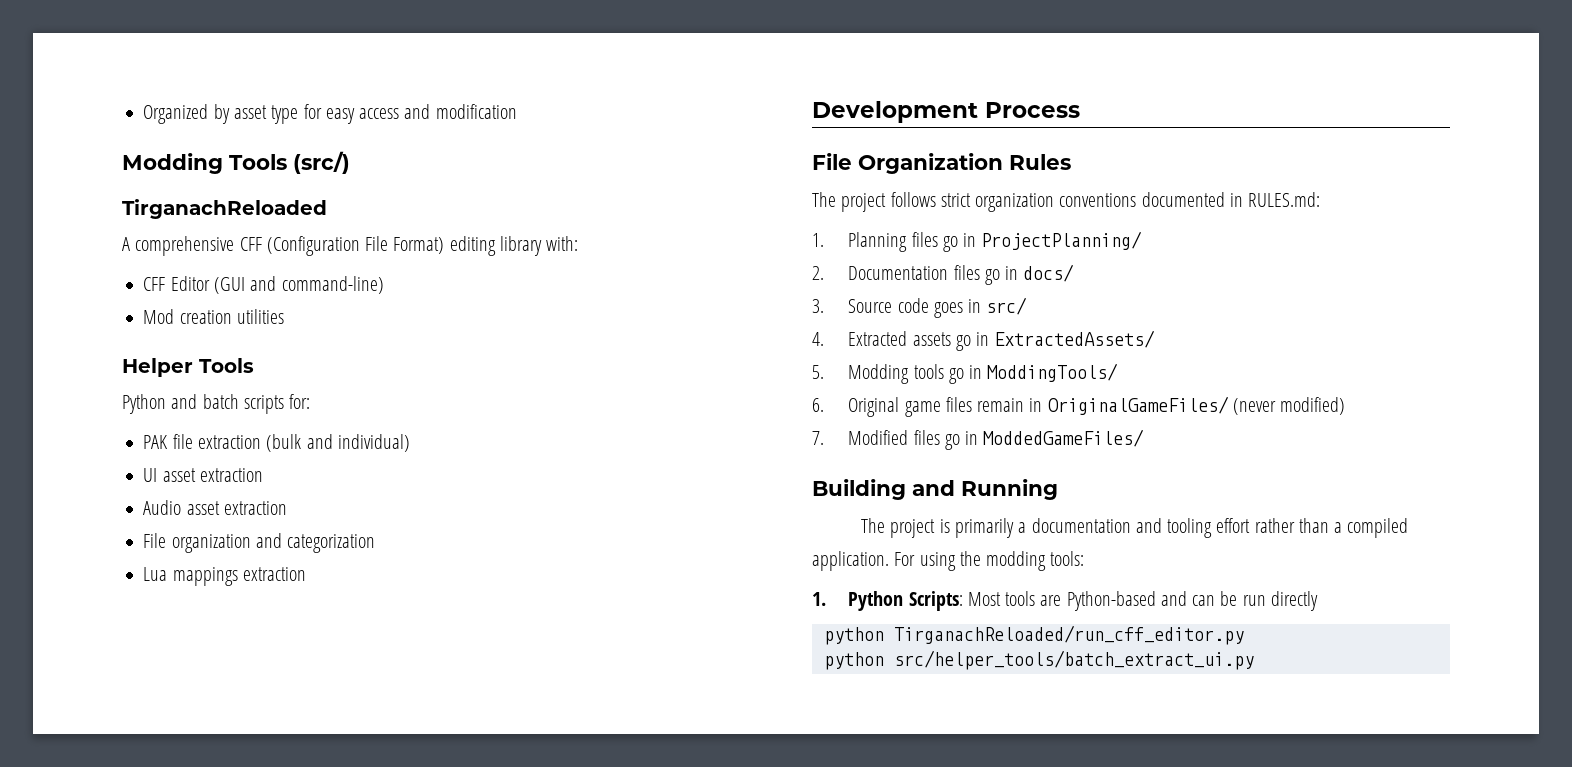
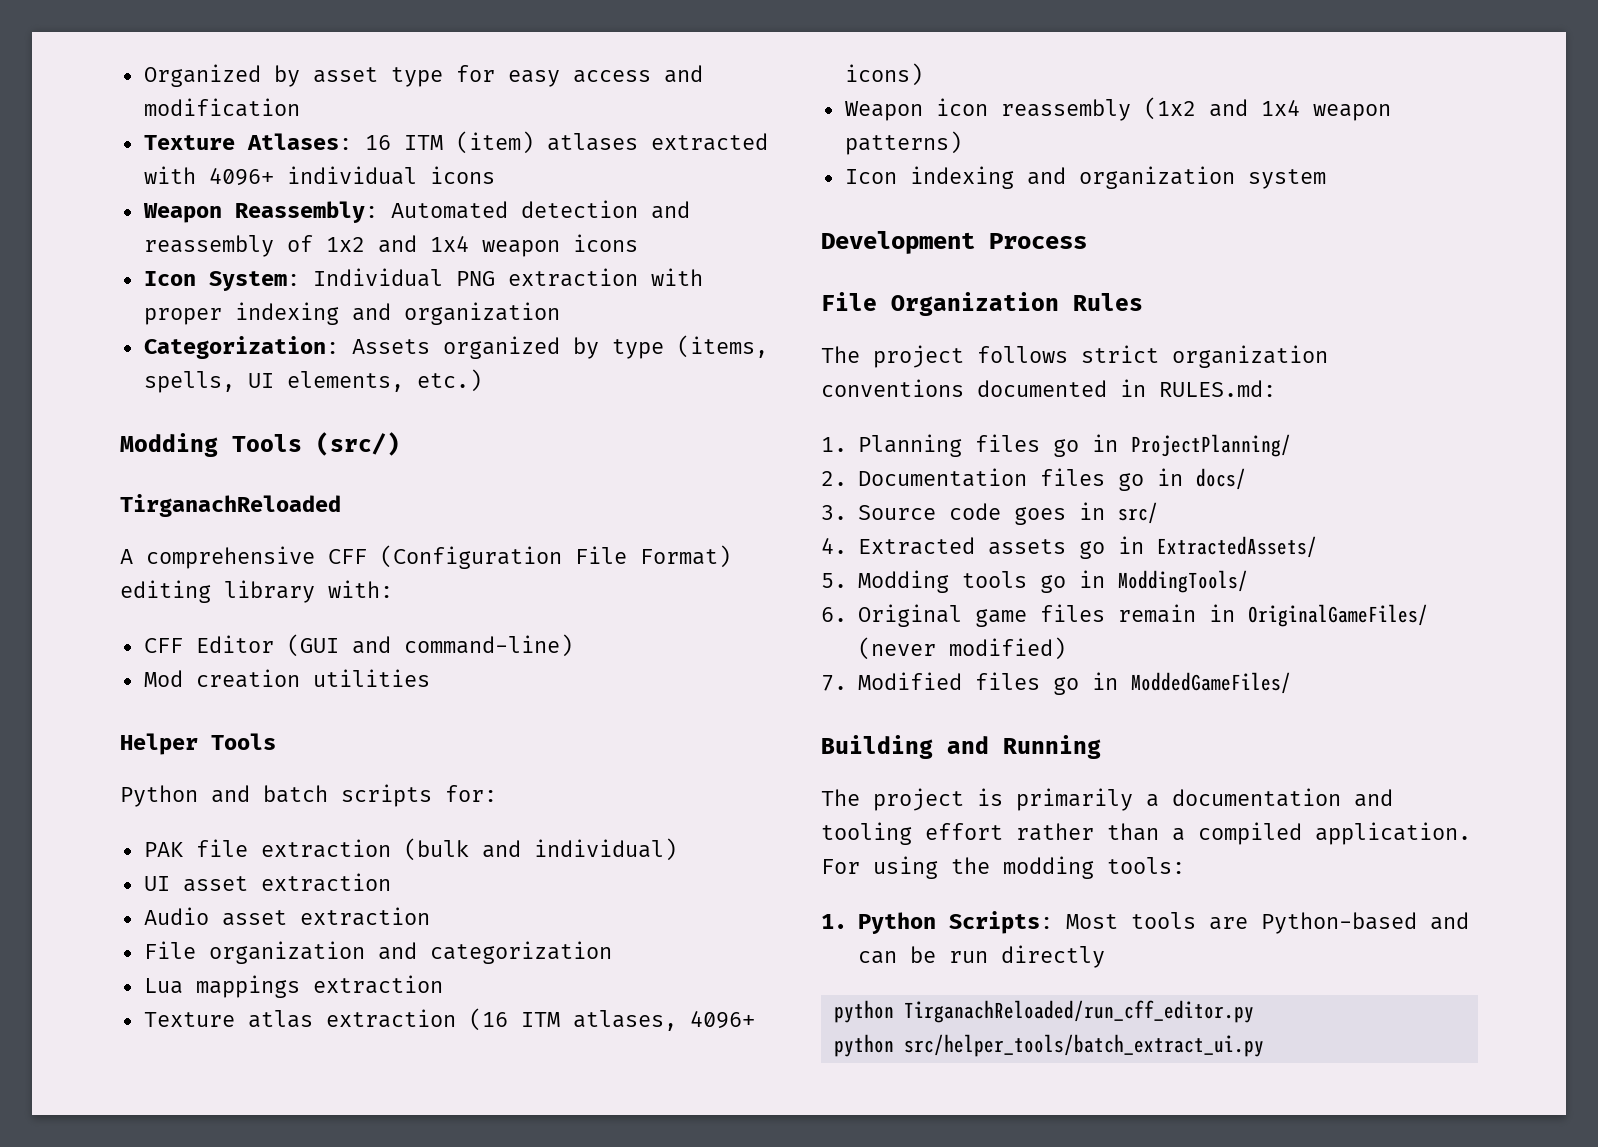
(517, 111) none -> [143,131,768,154] [143,166,495,186] [142,200,690,223] [143,234,638,257] [143,268,703,291] [143,302,560,325] [143,335,768,359] [143,369,482,393] // Texture Atlases: 16 ITM (item) atlases extracted with 4096+ individual icons // Weapon Reassembly: Automated detection and reassembly of 1x2 and 1x4 weapon icons // Icon System: Individual PNG extraction with proper indexing and organization // Categorization: Assets organized by type (items, spells, UI elements, etc.)
(306, 574) none -> [143,1008,755,1031] [844,63,923,86] [844,97,1391,121] [844,131,962,155] [844,166,1326,189] // Texture atlas extraction (16 ITM atlases, 4096+ icons) // Weapon icon reassembly (1x2 and 1x4 weapon patterns) // Icon indexing and organization system

